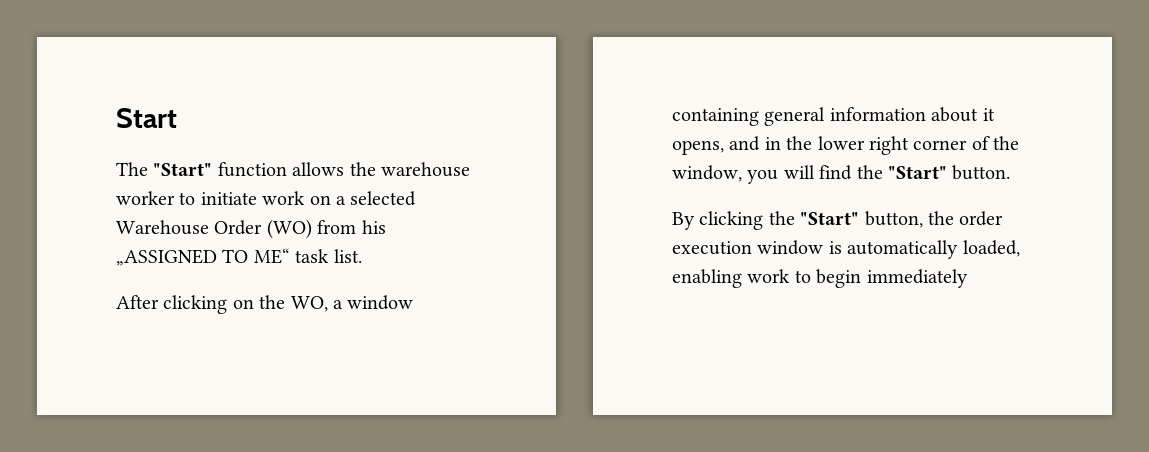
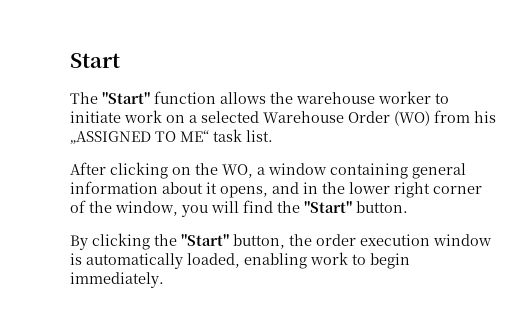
[866,269,968,288] immediately -> [70,272,164,288] immediately.

